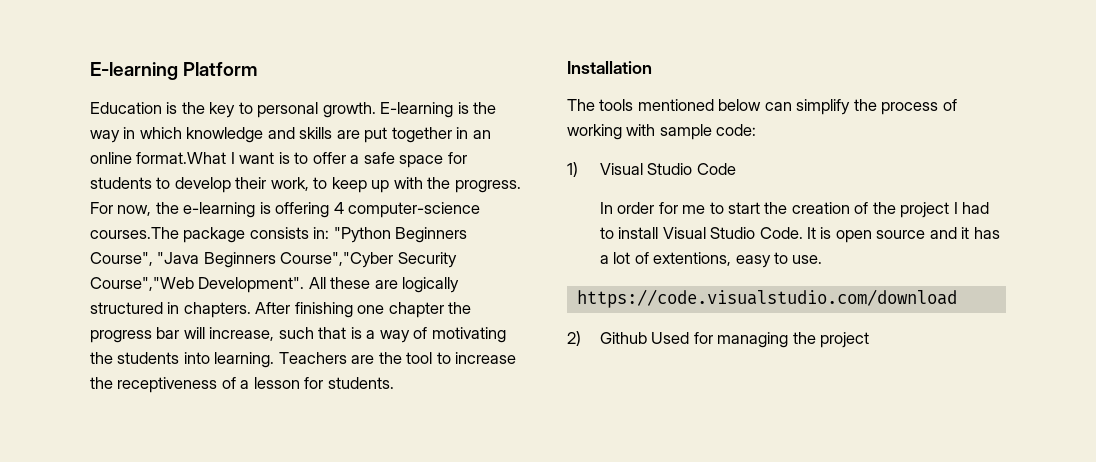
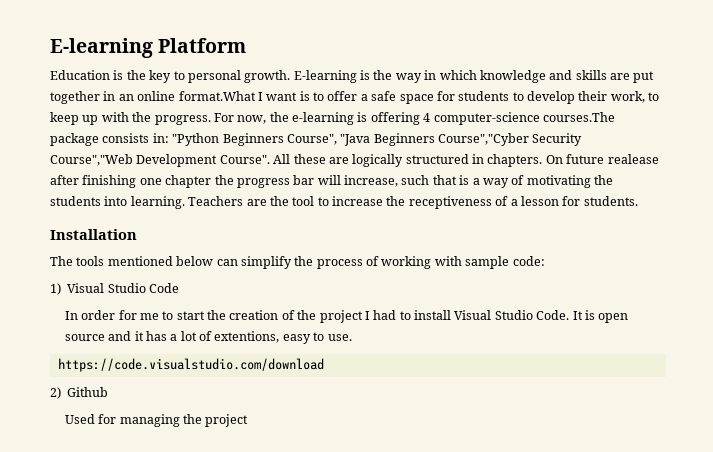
[198,277,305,293] Development". -> [136,154,270,167] Development Course".
[255,302,291,314] After -> [545,154,659,164] [50,175,79,185] On future realease after
(647, 338) none -> (109, 392) //

